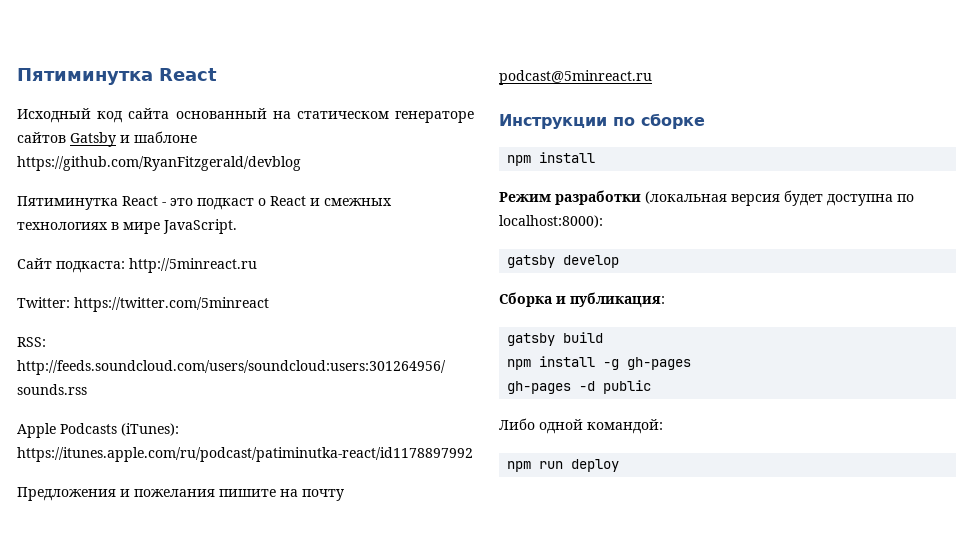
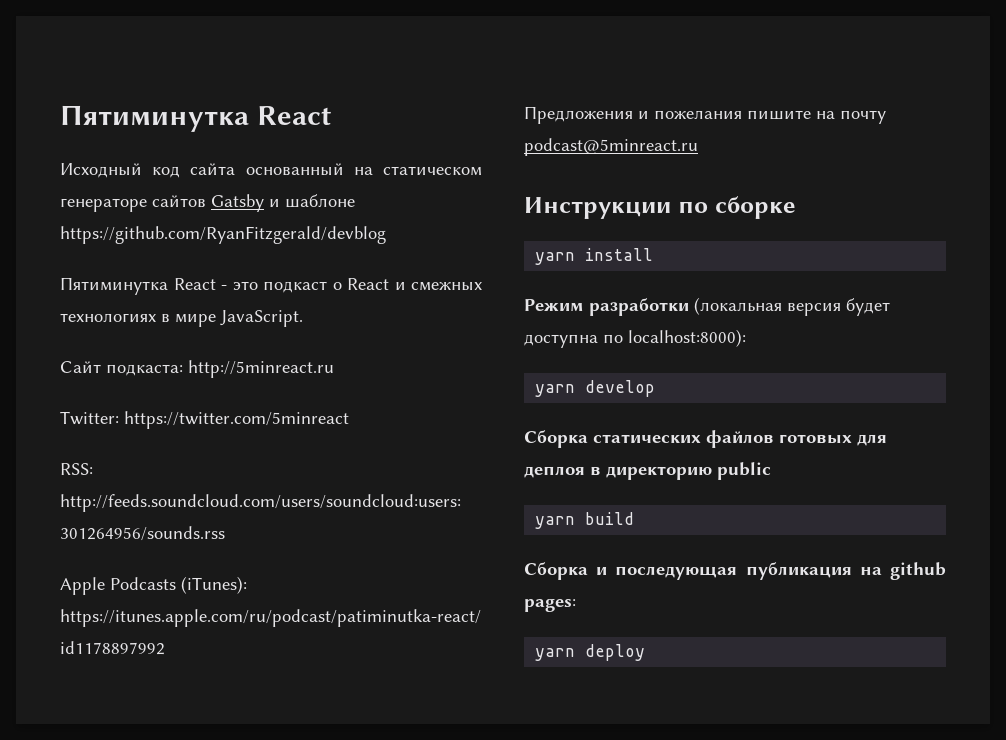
[507,155,532,166] npm -> [535,252,576,265] yarn
[507,255,556,268] gatsby -> [535,384,576,397] yarn
[556,292,665,308] [507,332,604,346] [507,356,692,370] [507,380,652,394] [499,418,663,434] [507,461,564,472] и публикация: // gatsby build // npm install -g gh-pages // gh-pages -d public // Либо одной командой: // npm run -> [593,430,887,448] [524,462,771,480] [535,512,635,529] [524,562,946,580] [524,599,576,612] [535,648,576,661] статических файлов готовых для деплоя в директорию public // yarn build // Сборка и последующая публикация на github pages: // yarn

